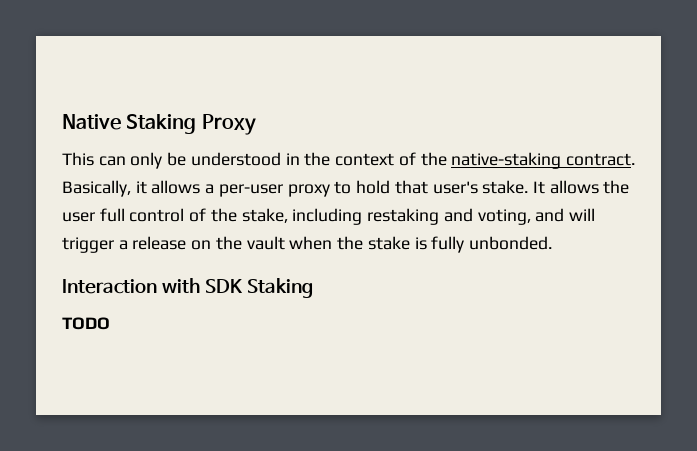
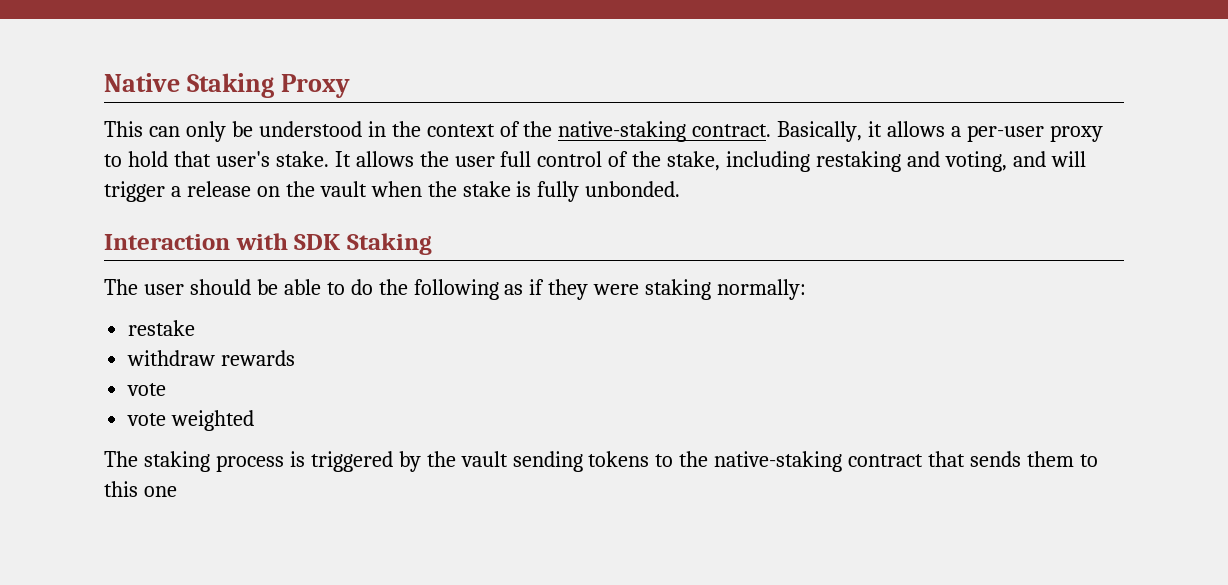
[62,317,110,330] TODO -> [104,279,807,300] [128,320,196,336] [127,350,296,366] [127,383,167,396] [127,410,255,431] [104,451,1098,472] [104,481,177,497] The user should be able to do the following as if they were staking normally: // restake // withdraw rewards // vote // vote weighted // The staking process is triggered by the vault sending tokens to the native-staking contract that sends them to this one

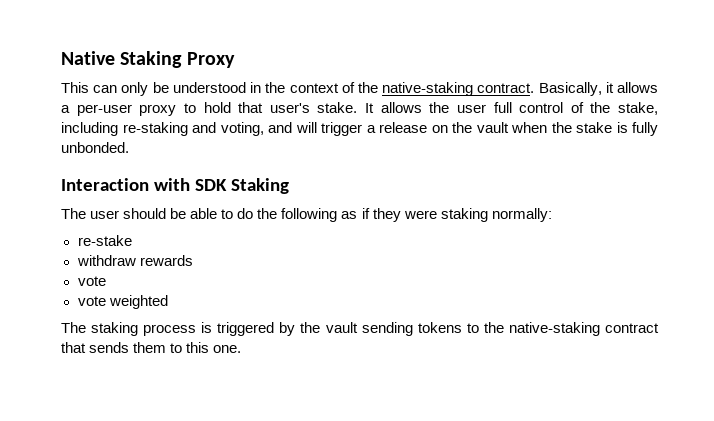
[816,151,902,172] restaking -> [122,122,188,136] re-staking
[128,320,196,336] restake -> [77,235,132,246] re-stake
[143,486,177,497] one -> [213,345,242,353] one.

